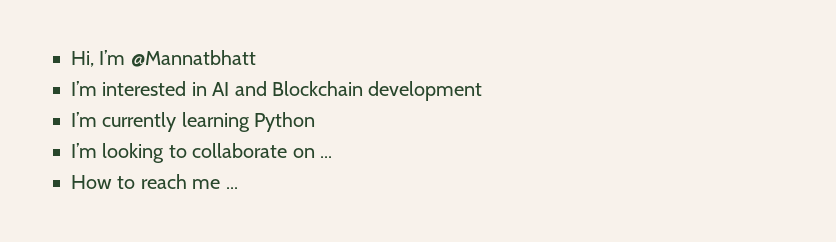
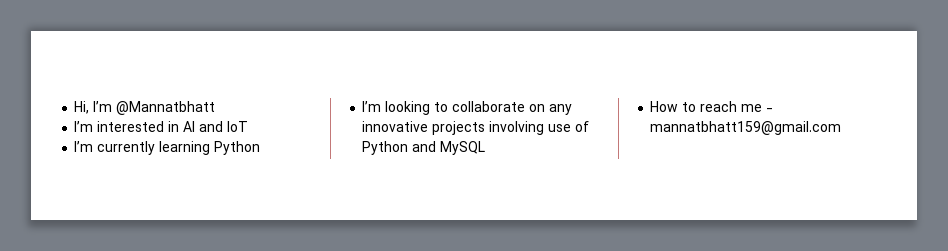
[272,81,483,101] Blockchain development -> [227,121,249,132] IoT
[320,156,332,158] ... -> [549,104,573,115] [362,121,590,135] [362,141,486,155] any innovative projects involving use of Python and MySQL
[225,187,238,189] ... -> [766,108,774,112] [650,121,842,135] - mannatbhatt159@gmail.com

